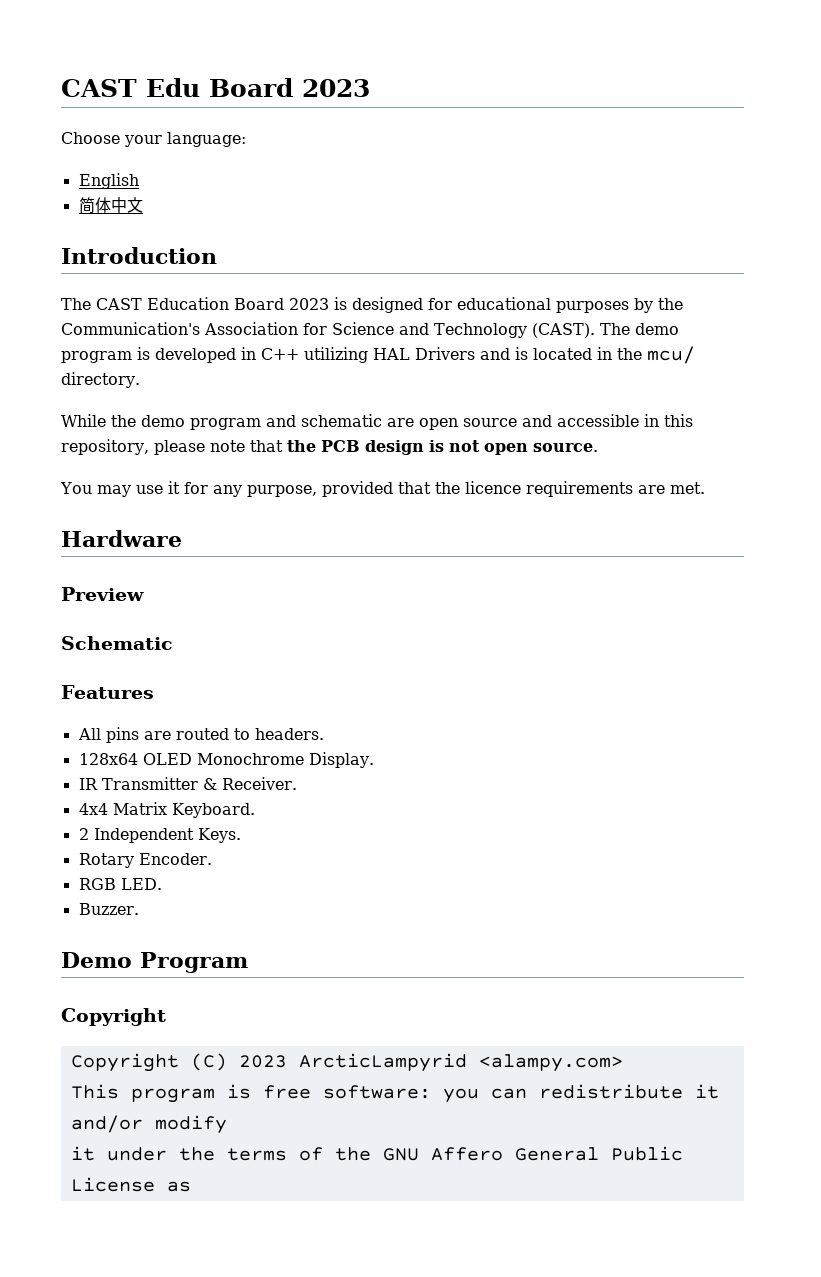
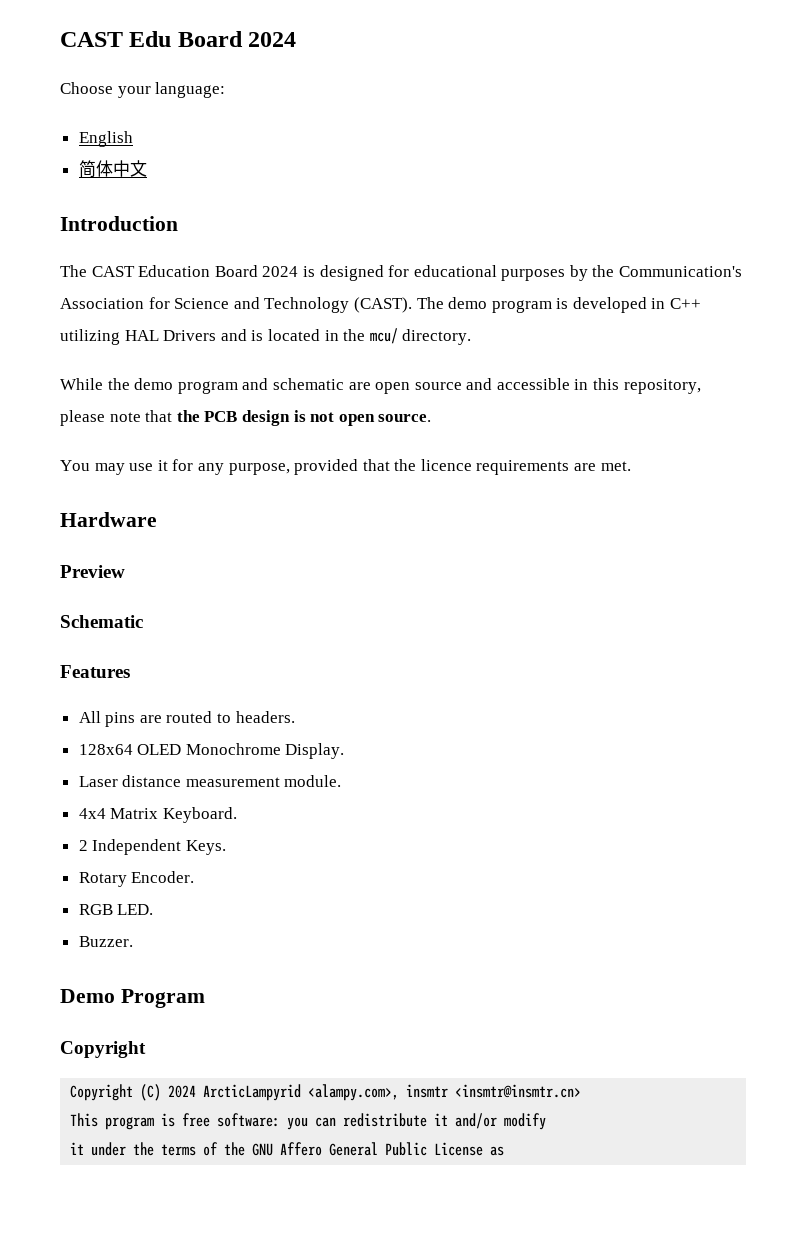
[302,79,370,97] 2023 -> [248,32,297,47] 2024
[289,298,329,310] 2023 -> [262,266,299,277] 2024
[78,777,297,790] IR Transmitter & Receiver. -> [78,775,342,787] Laser distance measurement module.
[238,1053,623,1072] 2023 ArcticLampyrid <alampy.com> -> [168,1084,582,1101] 2024 ArcticLampyrid <alampy.com>, insmtr <insmtr@insmtr.cn>

